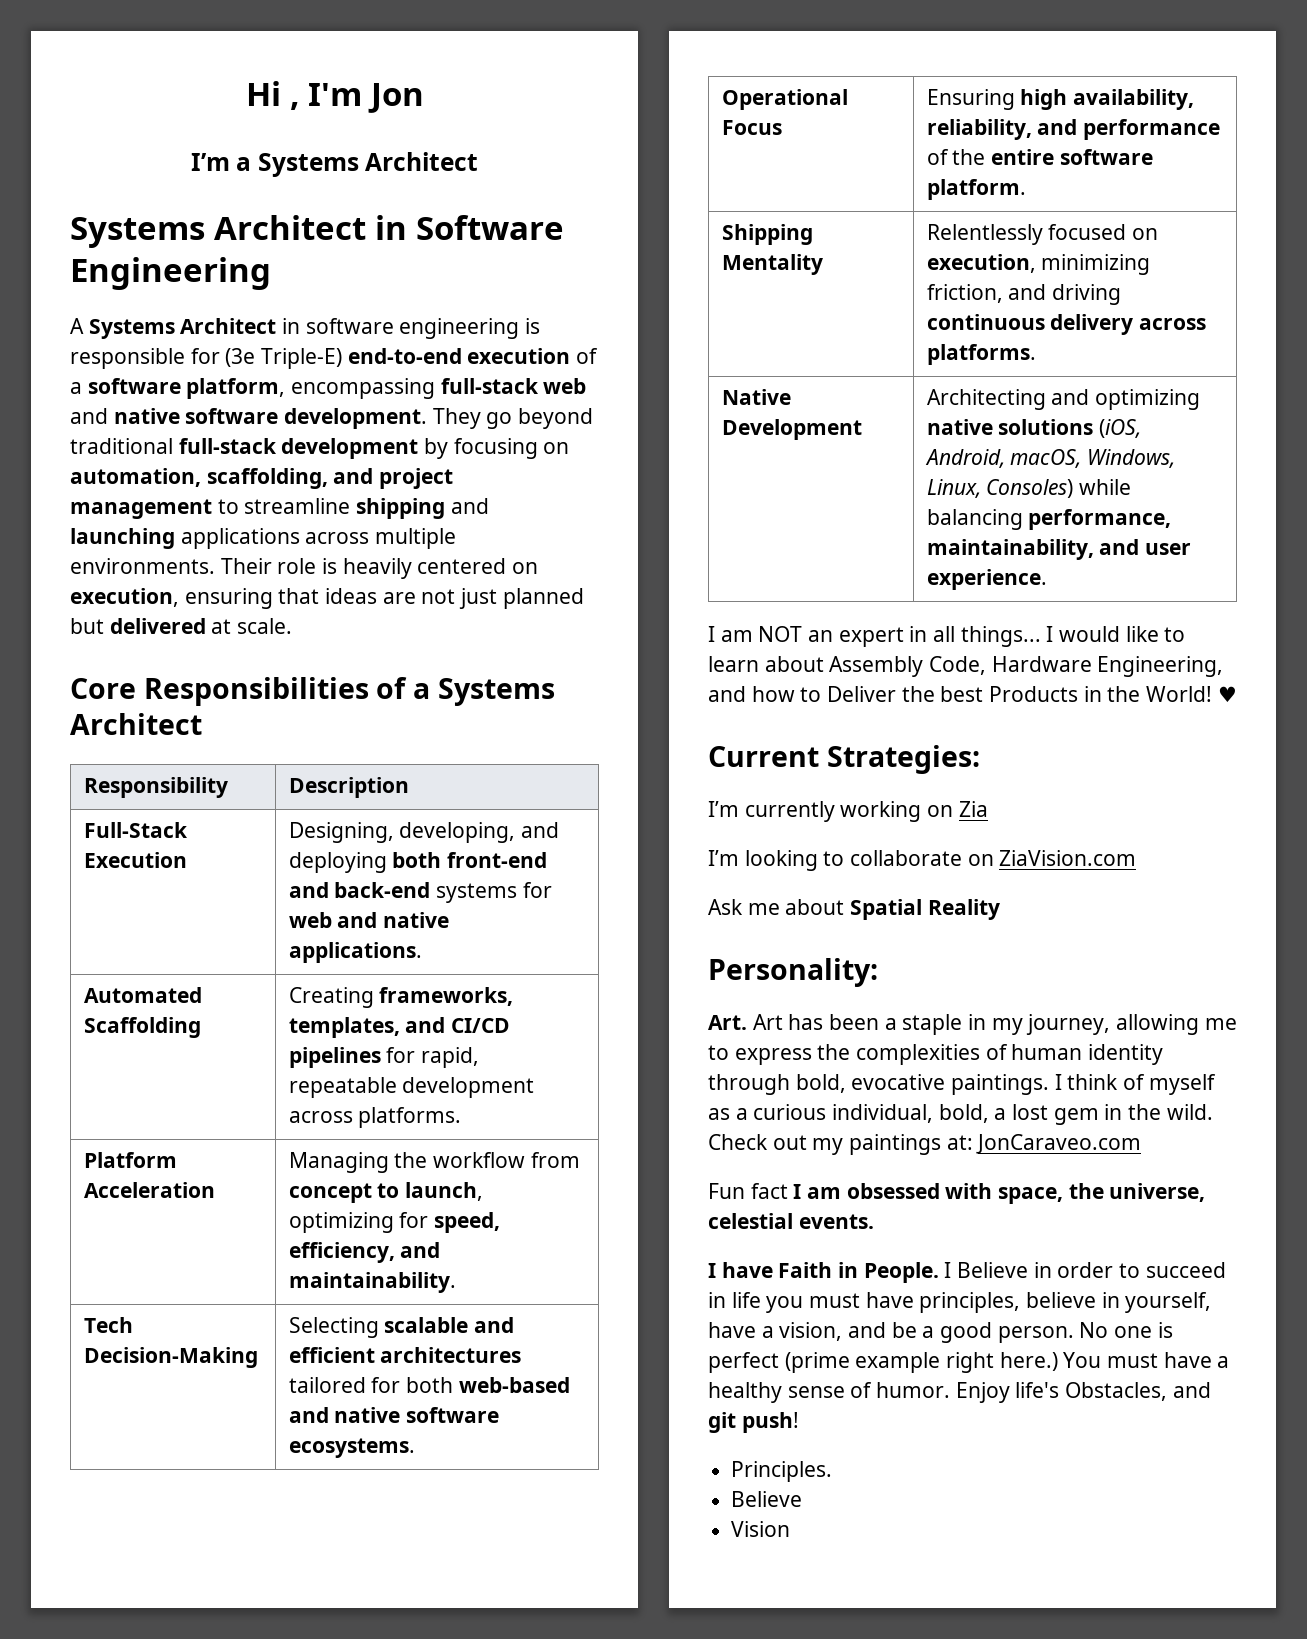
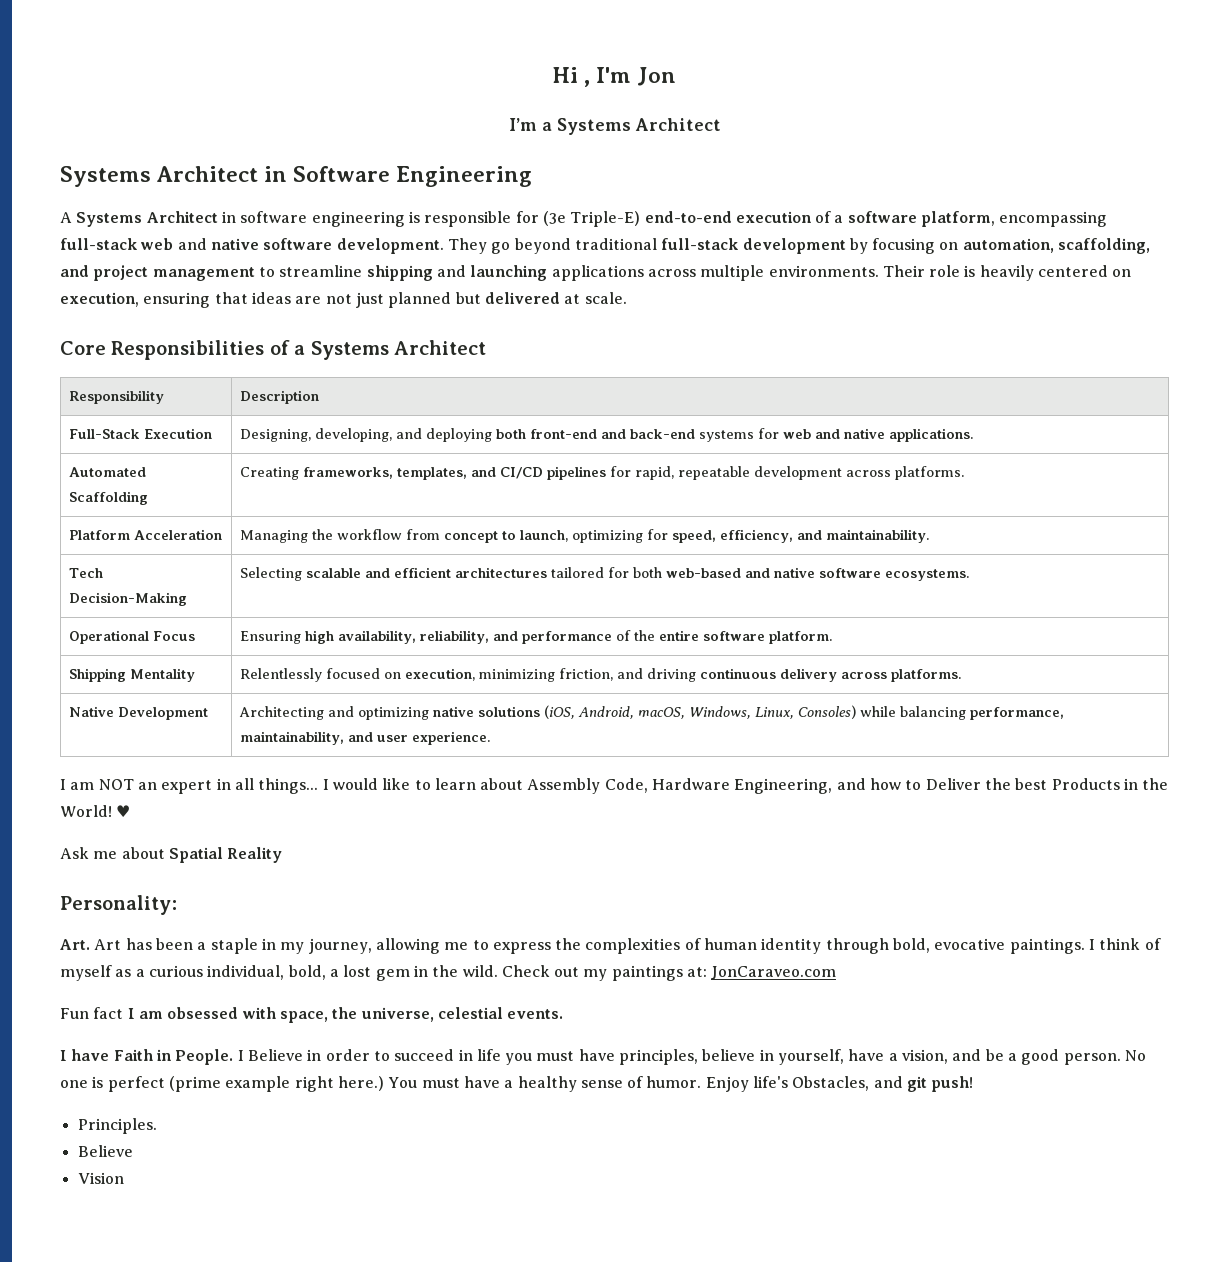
[708,745,980,774] [708,801,988,822] [708,850,1137,871] // Current Strategies: // I’m currently working on Zia // I’m looking to collaborate on ZiaVision.com -> (131, 811) none

